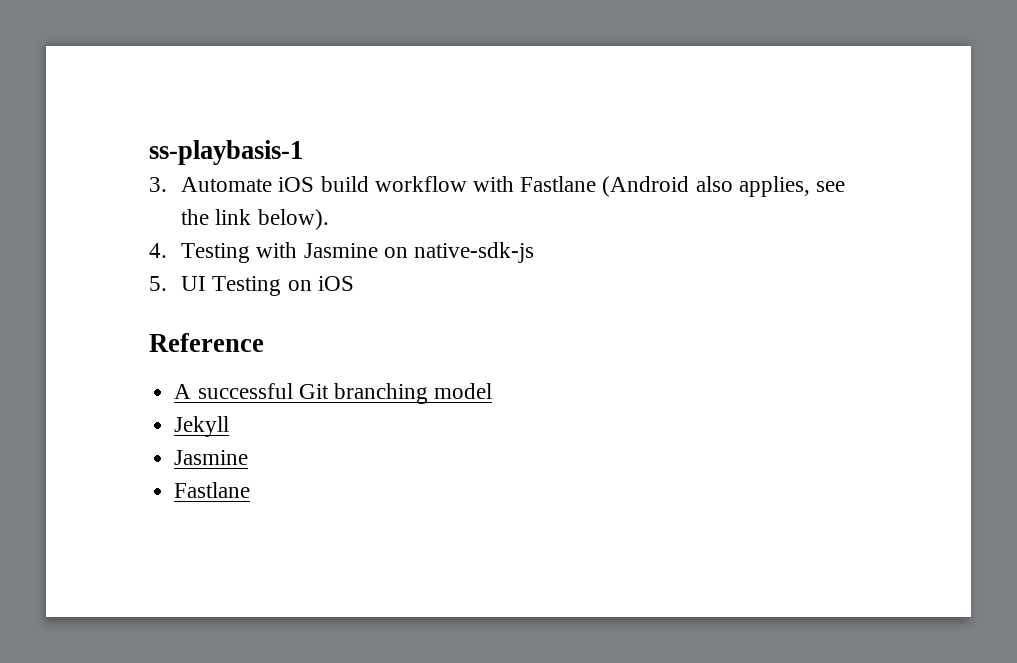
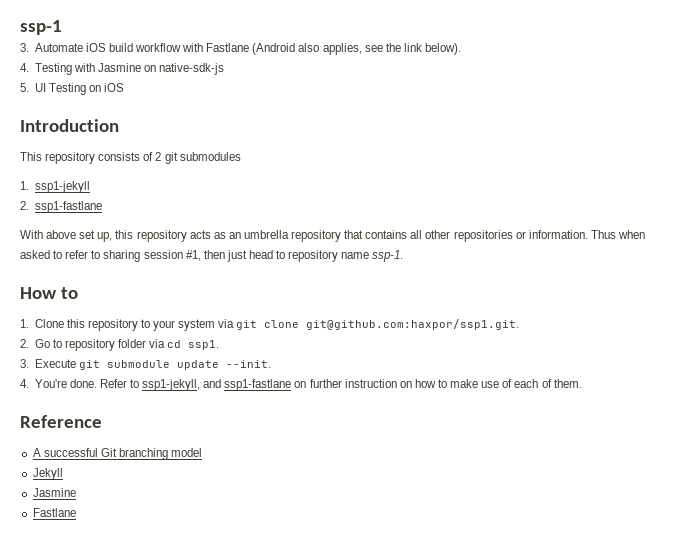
[149,140,303,165] ss-playbasis-1 -> [20,20,62,35] ssp-1
(354, 283) none -> [20,119,119,132] [20,152,241,164] [20,181,90,193] [20,201,102,213] [20,230,645,242] [20,250,404,262] [20,287,79,299] [20,319,520,331] [20,339,220,351] [20,359,271,370] [20,379,582,391] // Introduction // This repository consists of 2 git submodules // 1. ssp1-jekyll // 2. ssp1-fastlane // With above set up, this repository acts as an umbrella repository that contains all other repositories or information. Thus when asked to refer to sharing session #1, then just head to repository name ssp-1. // How to // 1. Clone this repository to your system via git clone git@github.com:haxpor/ssp1.git. // 2. Go to repository folder via cd ssp1. // 3. Execute git submodule update --init. // 4. You're done. Refer to ssp1-jekyll, and ssp1-fastlane on further instruction on how to make use of each of them.

